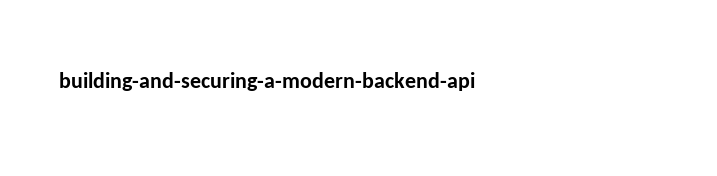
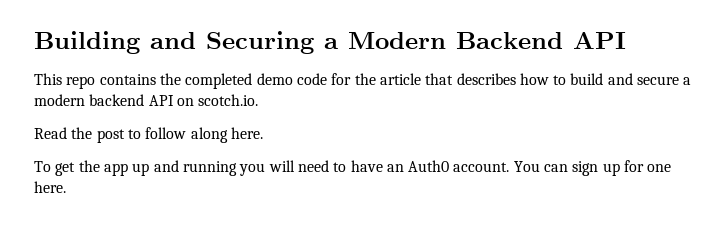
[59,72,475,91] building-and-securing-a-modern-backend-api -> [34,31,626,54] [34,73,692,89] [34,94,259,106] [34,127,263,143] [34,160,672,176] [34,181,66,193] Building and Securing a Modern Backend API // This repo contains the completed demo code for the article that describes how to build and secure a modern backend API on scotch.io. // Read the post to follow along here. // To get the app up and running you will need to have an Auth0 account. You can sign up for one here.

